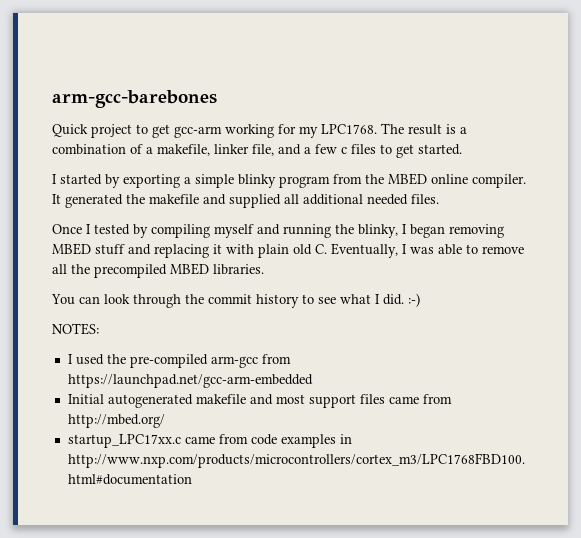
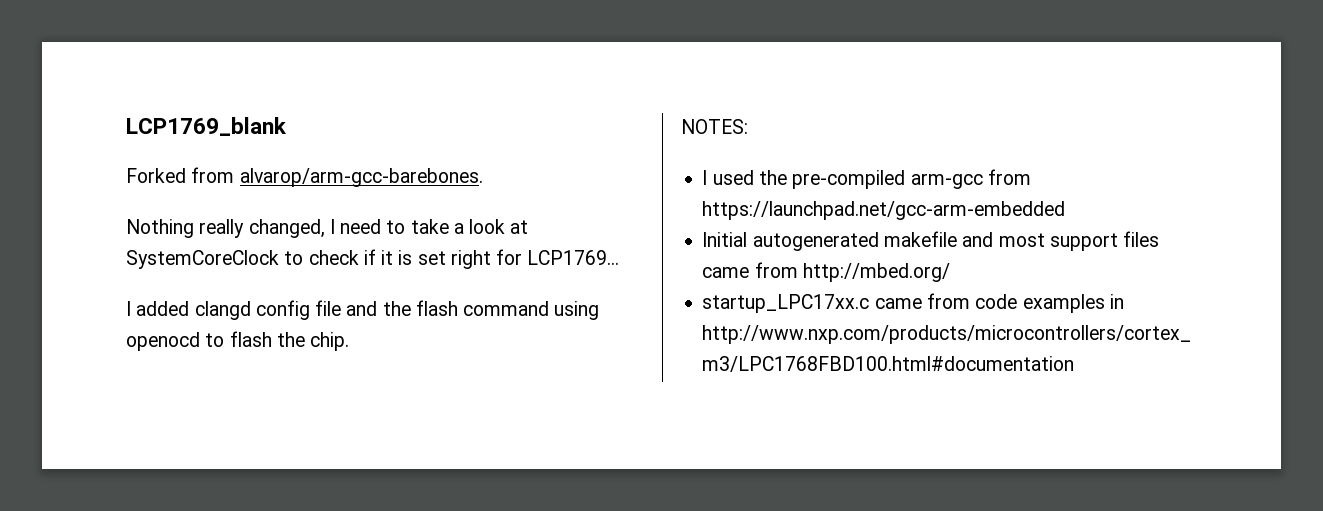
[52,90,217,108] [52,123,467,138] [52,144,462,158] [52,173,526,188] [52,194,439,208] [52,224,504,238] [52,243,524,258] [52,263,264,278] [51,293,420,308] arm-gcc-barebones // Quick project to get gcc-arm working for my LPC1768. The result is a combination of a makefile, linker file, and a few c files to get started. // I started by exporting a simple blinky program from the MBED online compiler. It generated the makefile and supplied all additional needed files. // Once I tested by compiling myself and running the blinky, I began removing MBED stuff and replacing it with plain old C. Eventually, I was able to remove all the precompiled MBED libraries. // You can look through the commit history to see what I did. :-) -> [126,117,287,136] [126,167,483,187] [126,219,529,238] [126,249,620,269] [126,300,600,320] [126,331,350,351] LCP1769_blank // Forked from alvarop/arm-gcc-barebones. // Nothing really changed, I need to take a look at SystemCoreClock to check if it is set right for LCP1769... // I added clangd config file and the flash command using openocd to flash the chip.

